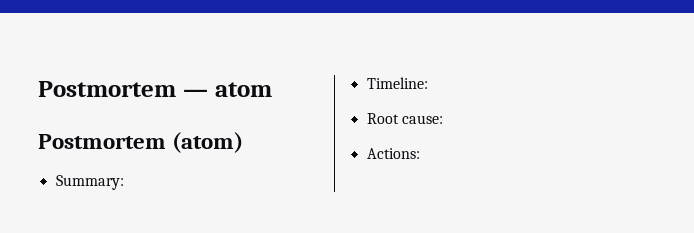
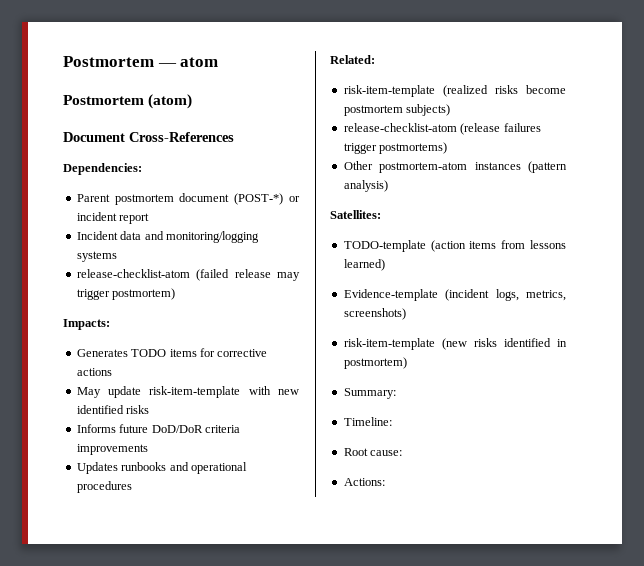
(244, 142) none -> [63,132,234,142] [63,163,142,175] [76,193,300,205] [76,212,150,224] [76,231,259,243] [76,251,117,262] [76,269,300,281] [76,288,176,300] [63,319,110,330] [76,348,268,357] [76,368,112,376] [76,386,299,398] [76,405,150,414] [76,424,240,433] [76,444,148,455] [76,462,247,474] [76,481,132,493] [330,55,375,64] [343,85,566,97] [343,104,451,116] [343,123,541,135] [343,142,448,154] [343,161,567,173] [343,180,388,192] [330,210,381,219] [343,240,566,252] [343,259,385,271] [343,289,566,301] [343,308,406,320] [343,338,567,350] [343,357,407,369] // Document Cross-References // Dependencies: // Parent postmortem document (POST-*) or incident report // Incident data and monitoring/logging systems // release-checklist-atom (failed release may trigger postmortem) // Impacts: // Generates TODO items for corrective actions // May update risk-item-template with new identified risks // Informs future DoD/DoR criteria improvements // Updates runbooks and operational procedures // Related: // risk-item-template (realized risks become postmortem subjects) // release-checklist-atom (release failures trigger postmortems) // Other postmortem-atom instances (pattern analysis) // Satellites: // TODO-template (action items from lessons learned) // Evidence-template (incident logs, metrics, screenshots) // risk-item-template (new risks identified in postmortem)

